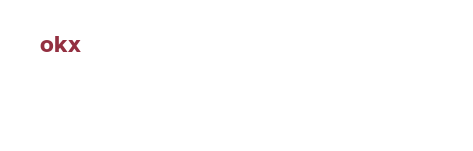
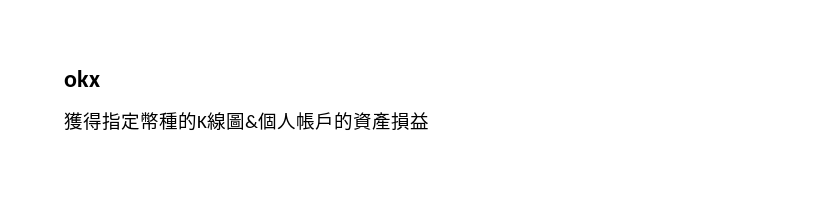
(81, 44) none -> [64,112,429,131] // 獲得指定幣種的K線圖&個人帳戶的資產損益

